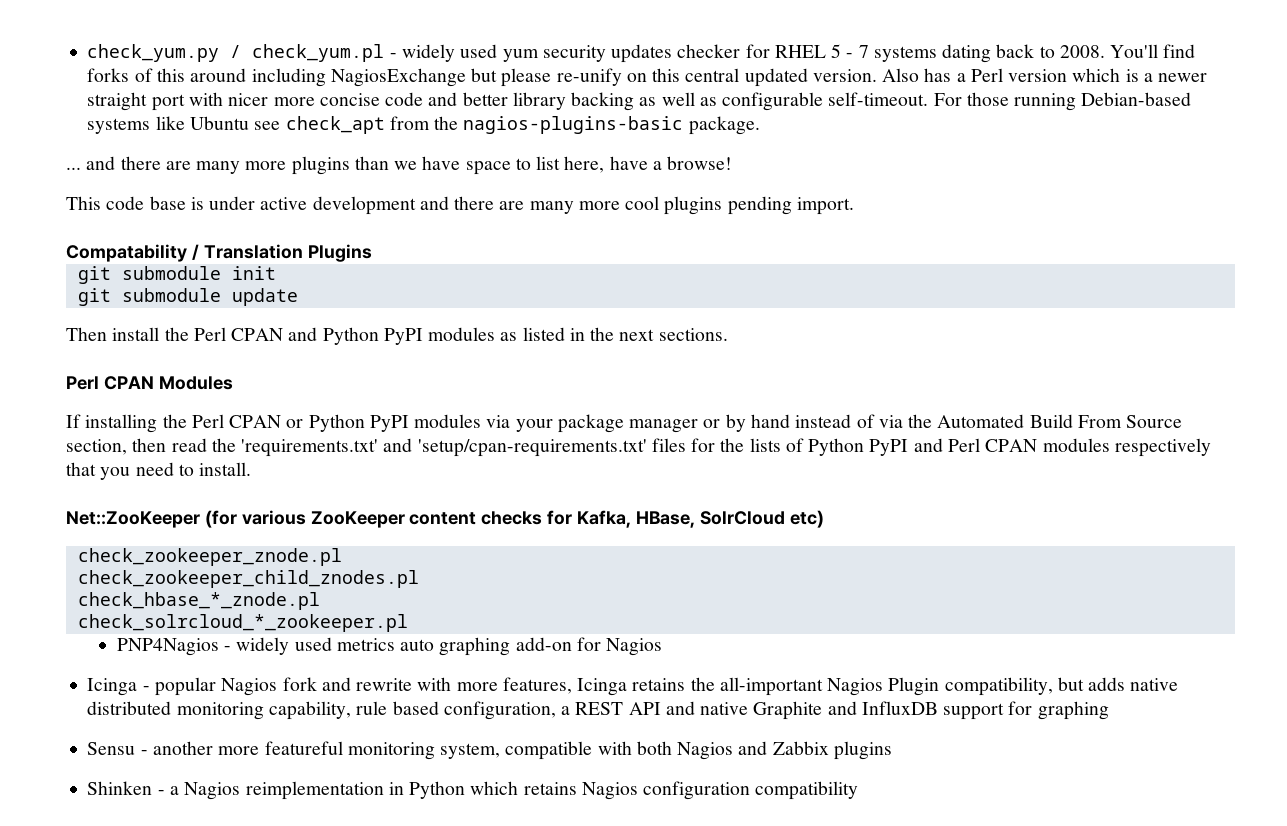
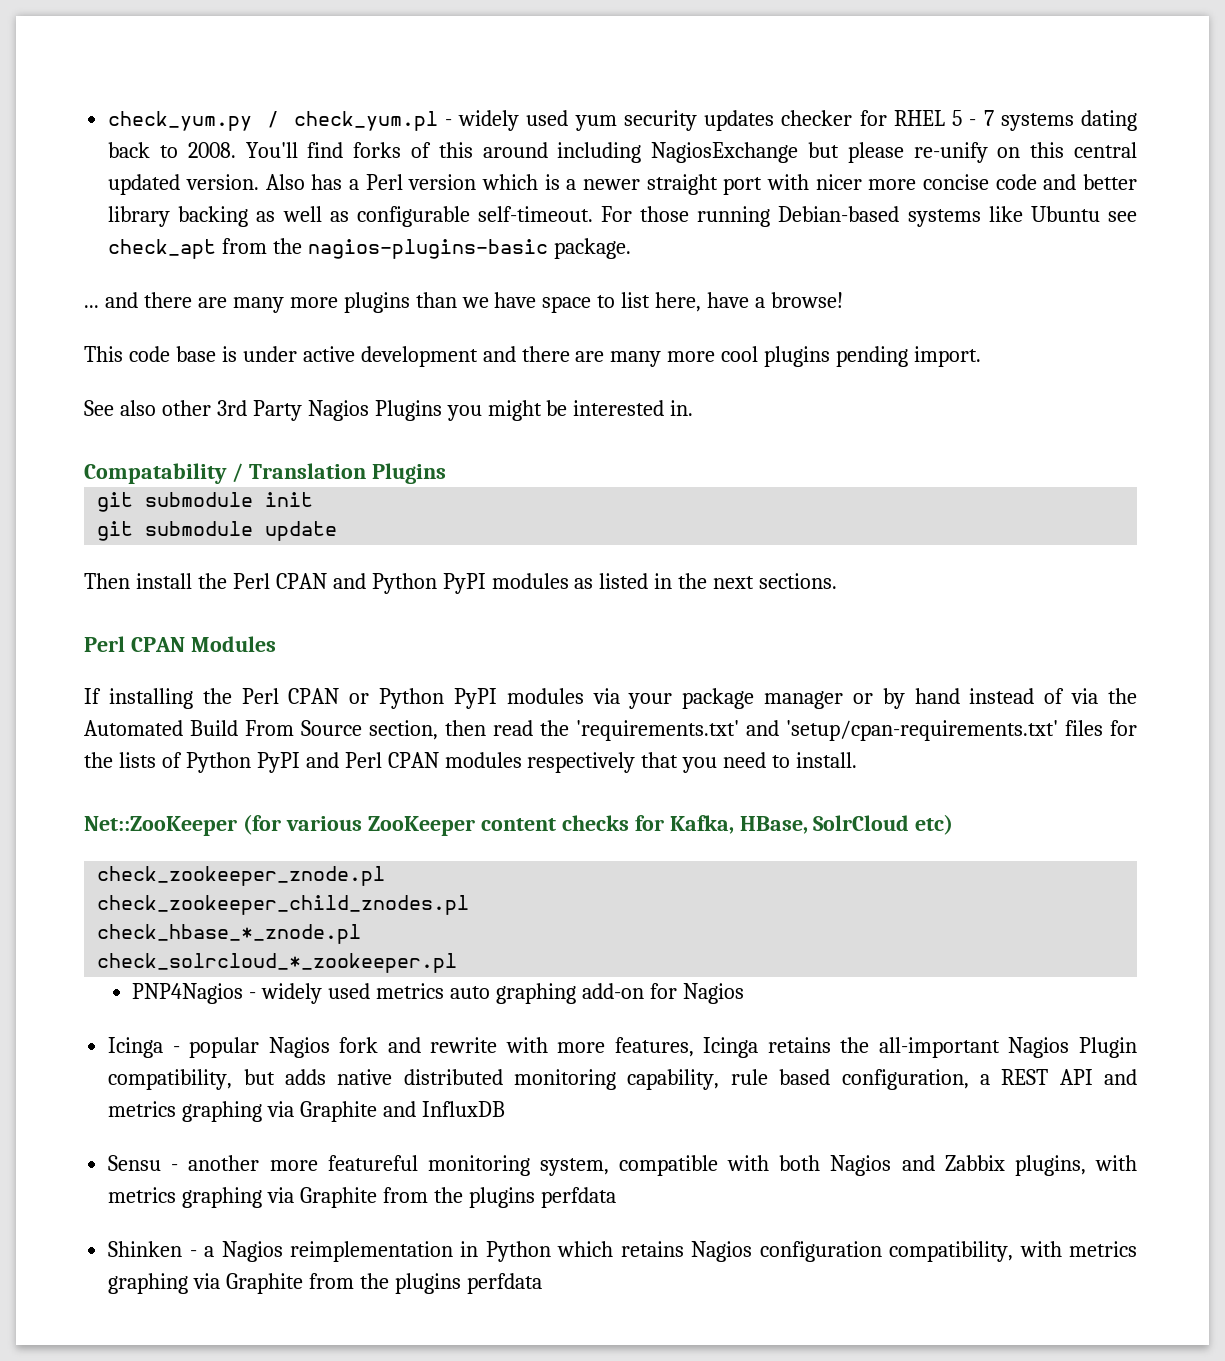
(854, 206) none -> [84,400,694,421] // See also other 3rd Party Nagios Plugins you might be interested in.
[700,702,749,715] native -> [108,1101,295,1122] metrics graphing via
[943,701,1109,720] support for graphing -> (505, 1109) none
[833,741,892,760] plugins -> [1014,1155,1137,1176] [108,1187,616,1208] plugins, with metrics graphing via Graphite from the plugins perfdata
[755,781,859,800] compatibility -> [889,1241,1137,1262] [108,1273,542,1294] compatibility, with metrics graphing via Graphite from the plugins perfdata

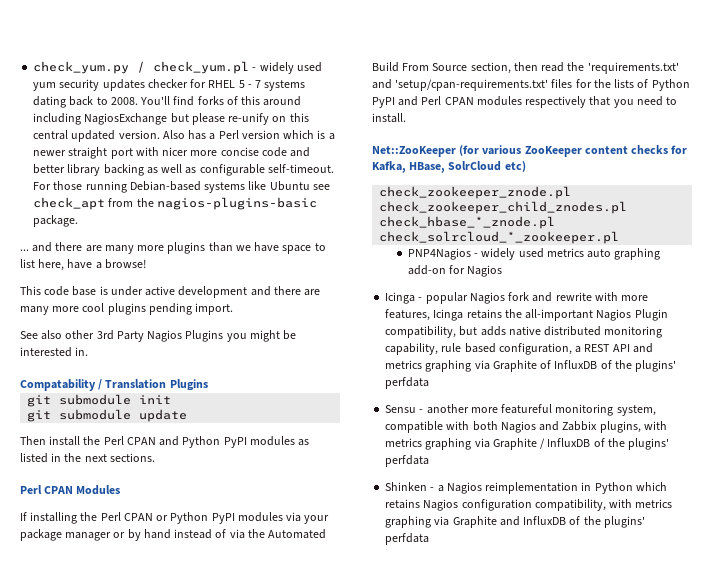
[382,1101,505,1117] and InfluxDB -> [540,360,677,372] [385,377,430,389] of InfluxDB of the plugins' perfdata
[382,1187,535,1208] from the plugins -> [540,438,670,450] / InfluxDB of the plugins'
[309,1273,461,1294] from the plugins -> [499,516,645,528] and InfluxDB of the plugins'

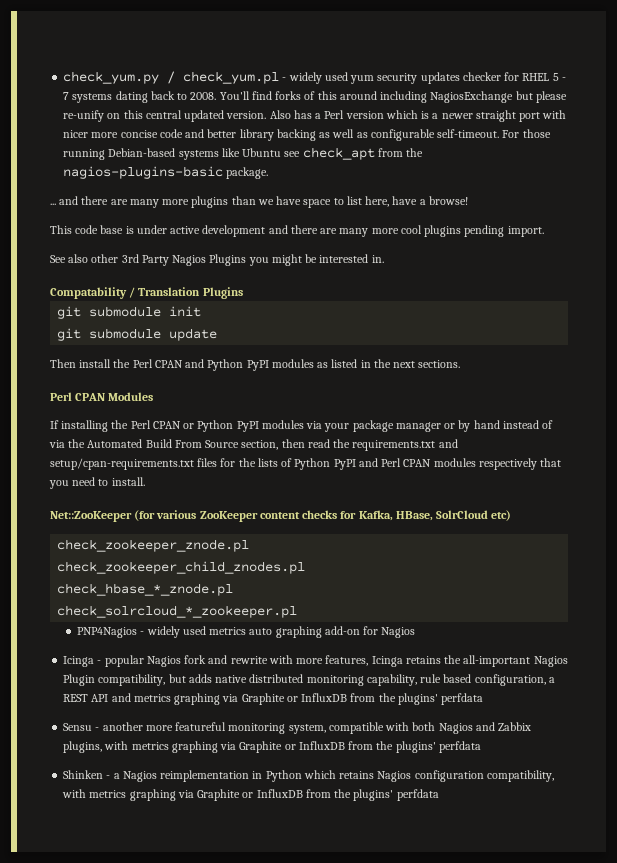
[587,62,679,74] [372,79,549,91] 'requirements.txt' and 'setup/cpan-requirements.txt' -> [352,439,458,451] [50,458,194,470] requirements.txt and setup/cpan-requirements.txt
[540,360,612,369] of InfluxDB of -> [286,693,376,702] or InfluxDB from
[540,438,605,449] / InfluxDB of -> [284,741,374,750] or InfluxDB from
[499,516,581,526] and InfluxDB of -> [242,789,331,798] or InfluxDB from

